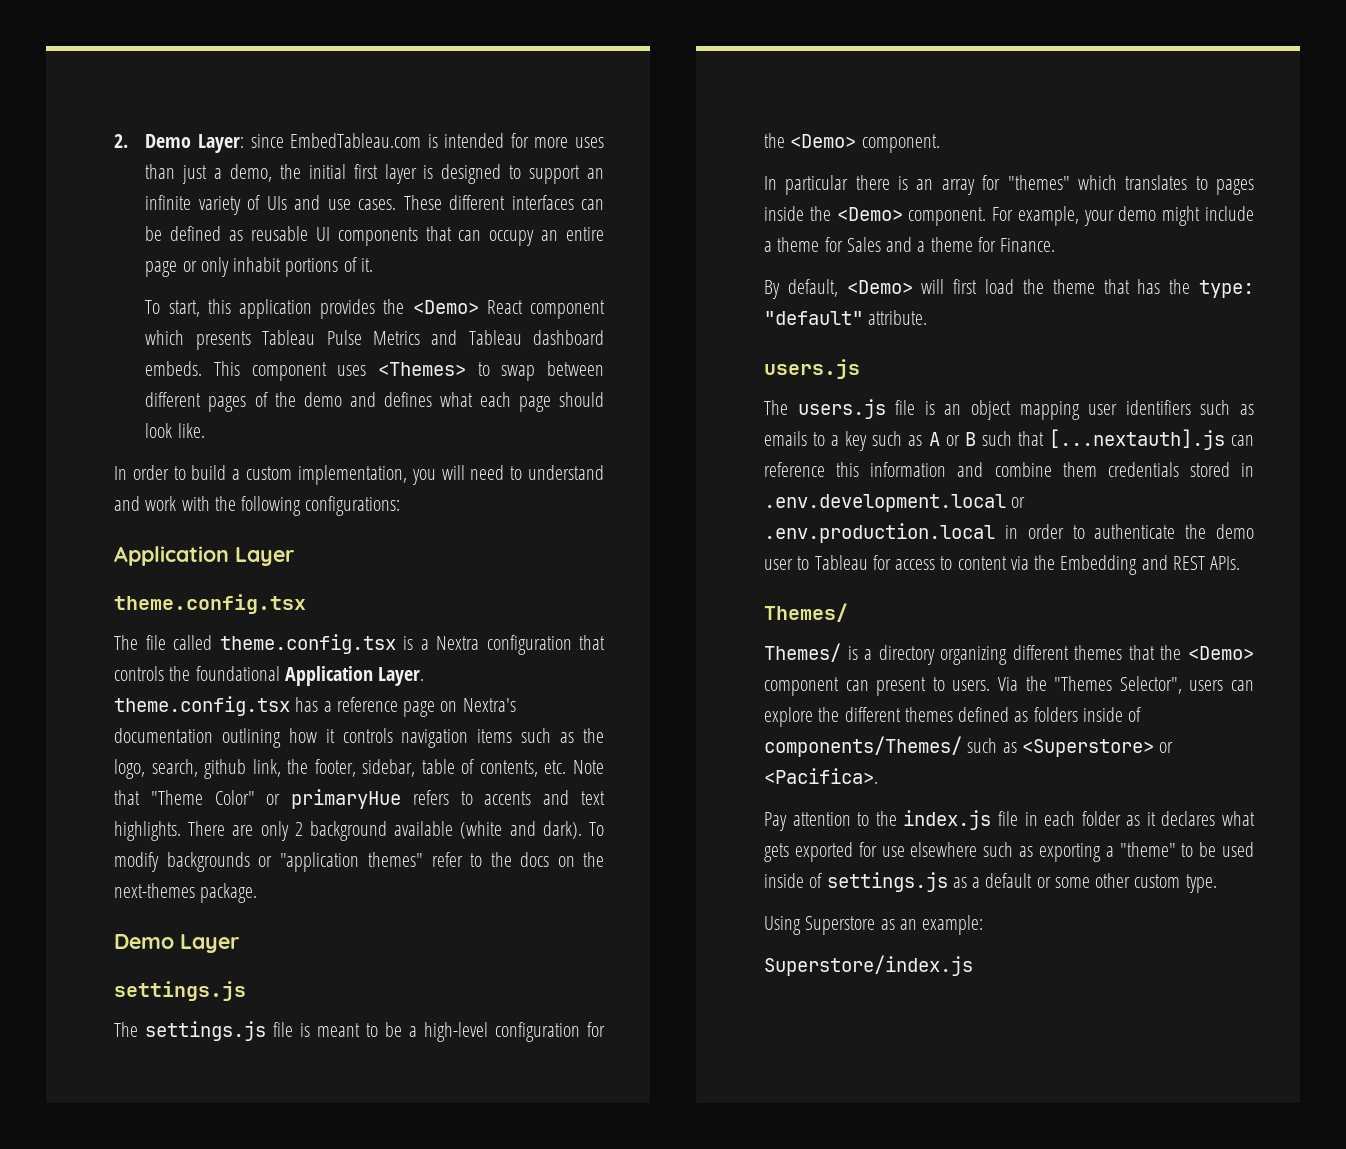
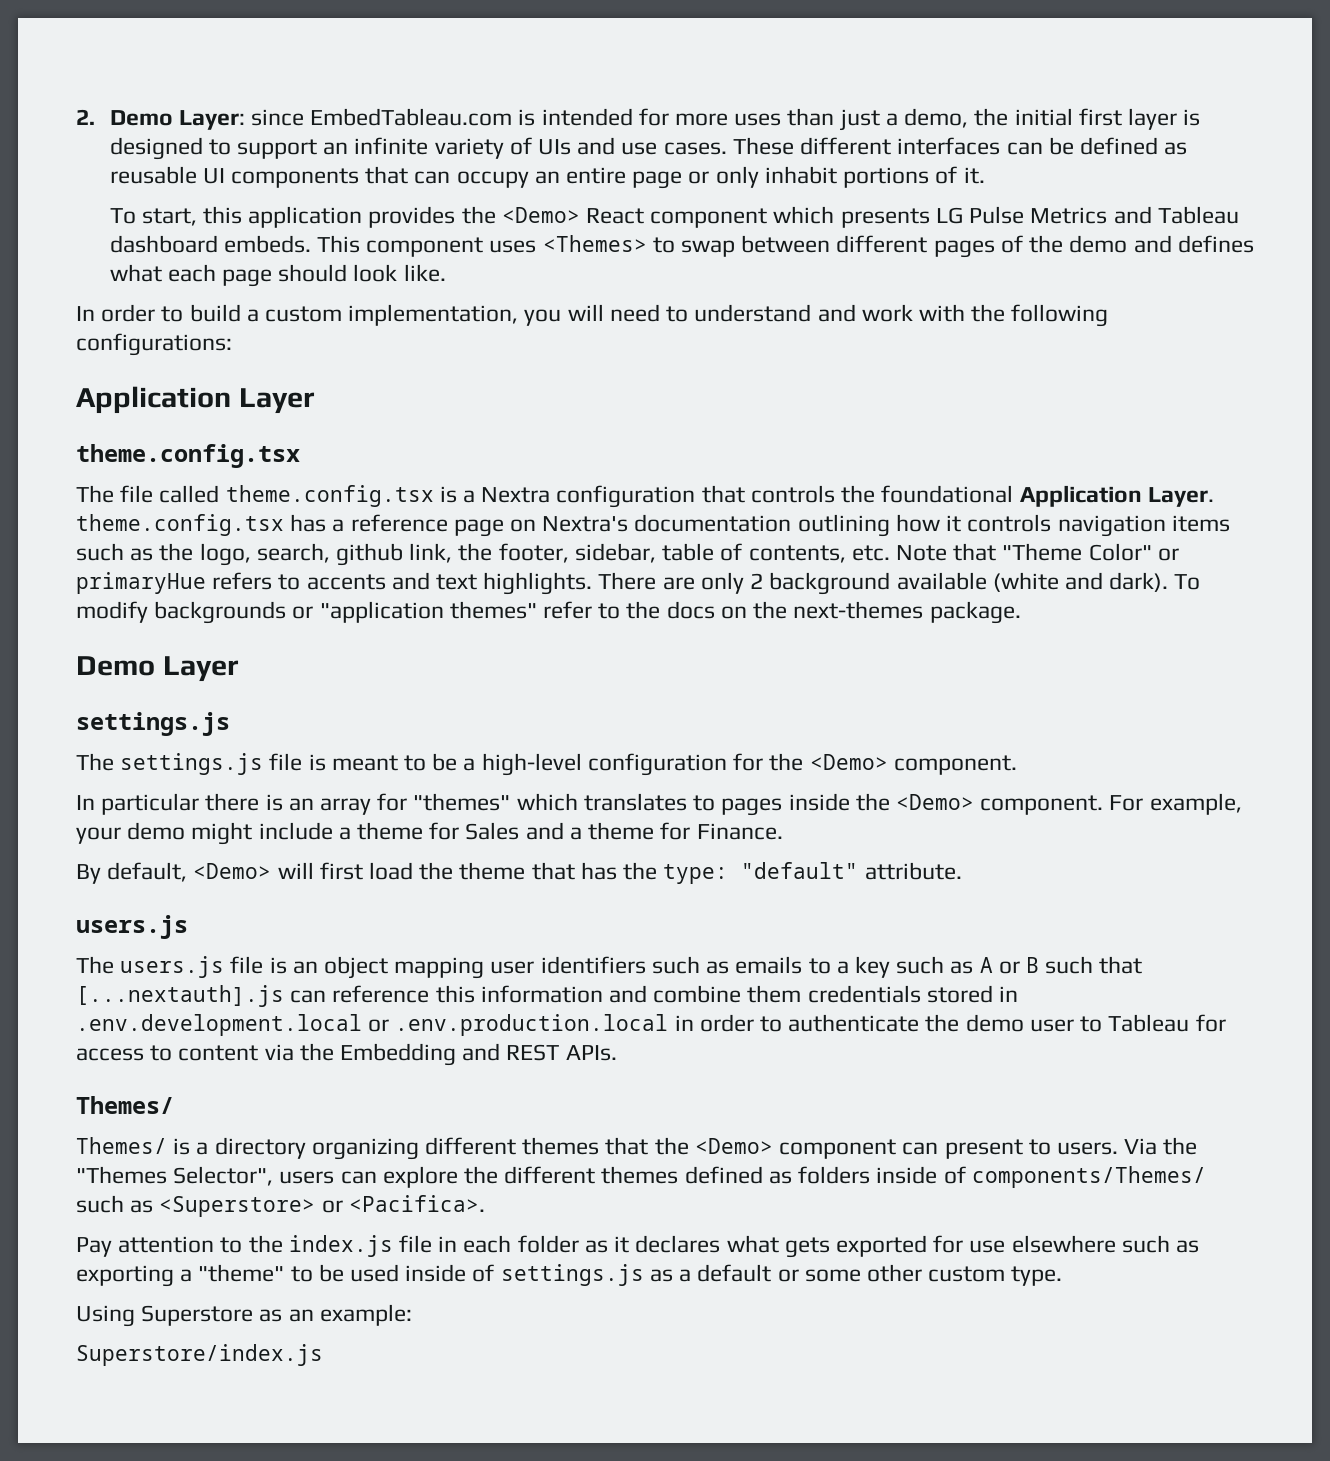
[262,330,316,345] Tableau -> [935,207,963,224] LG

